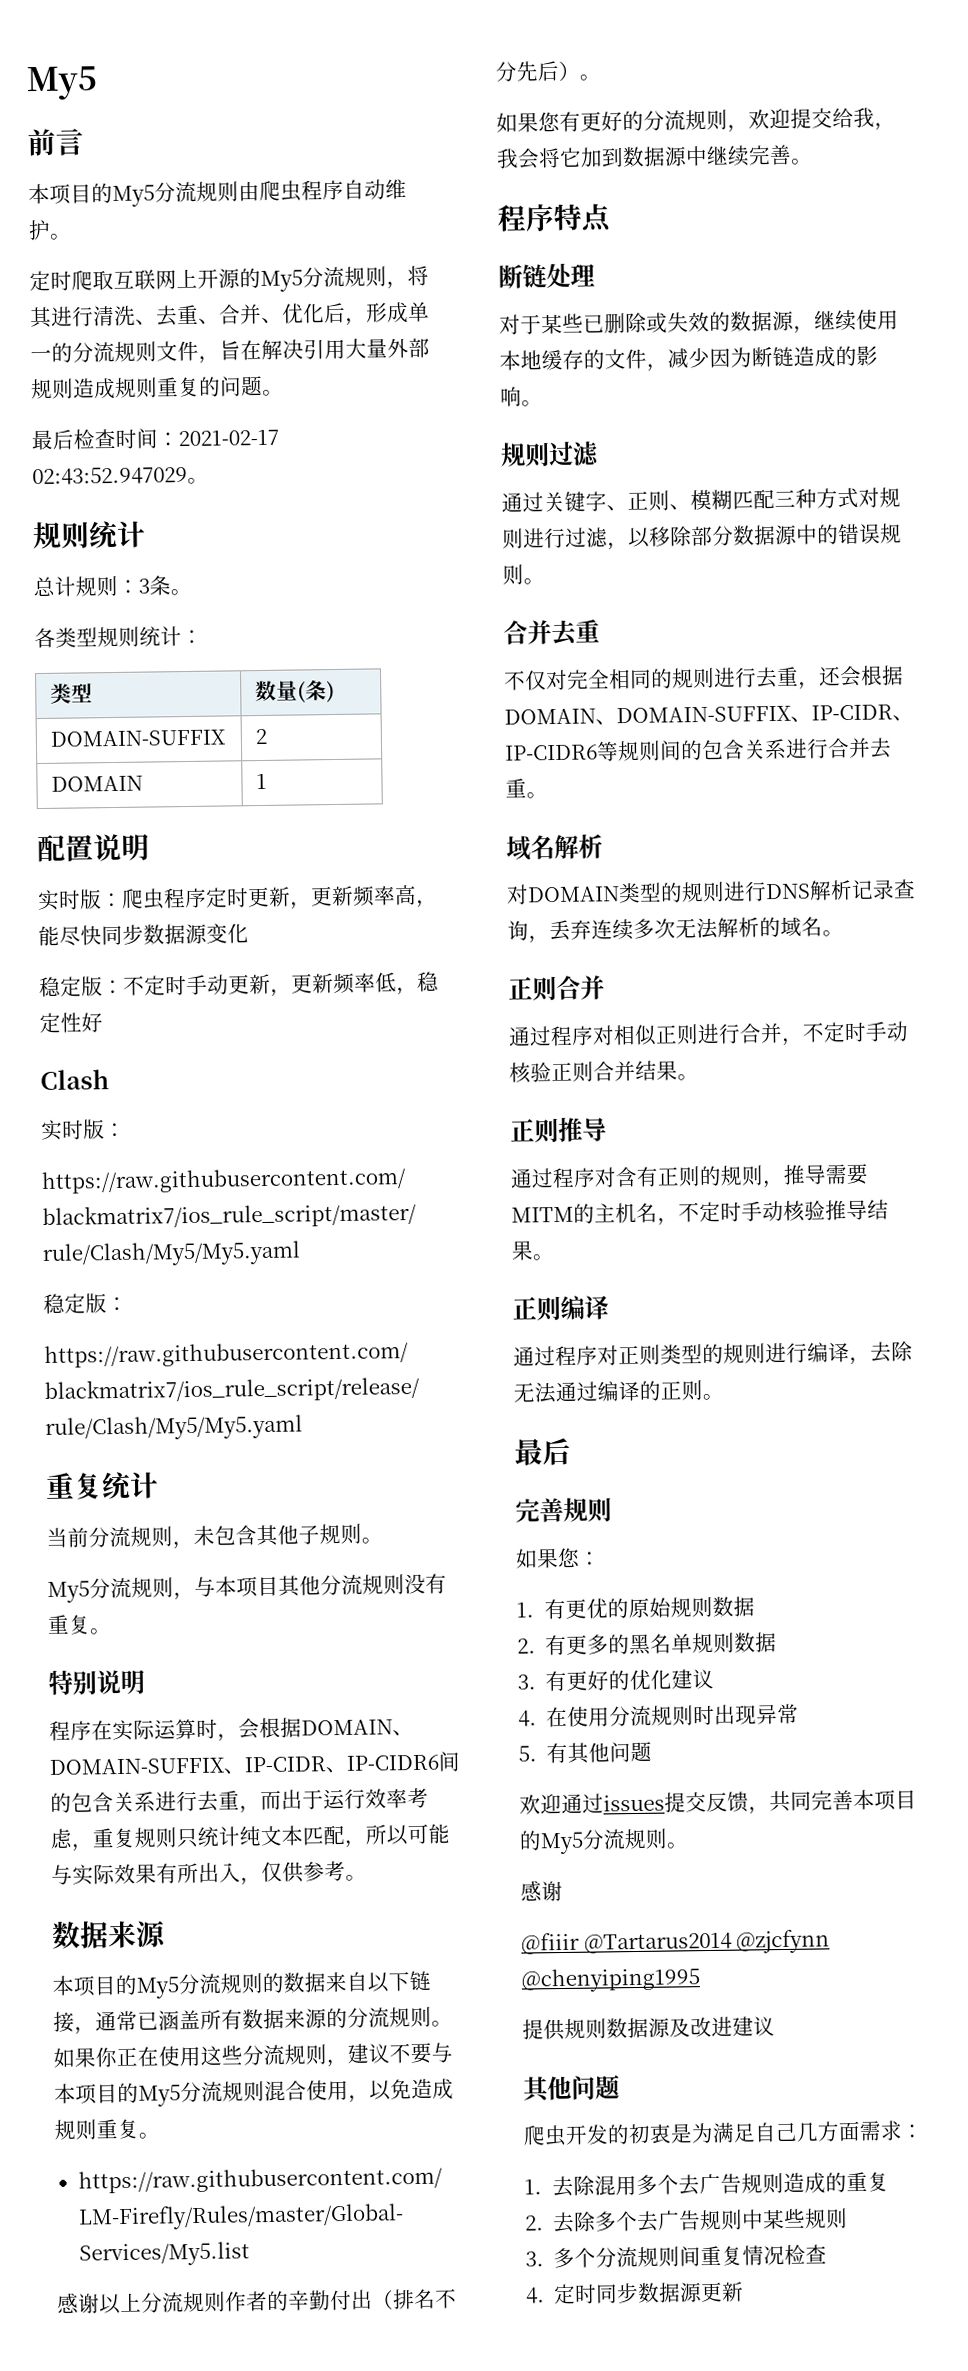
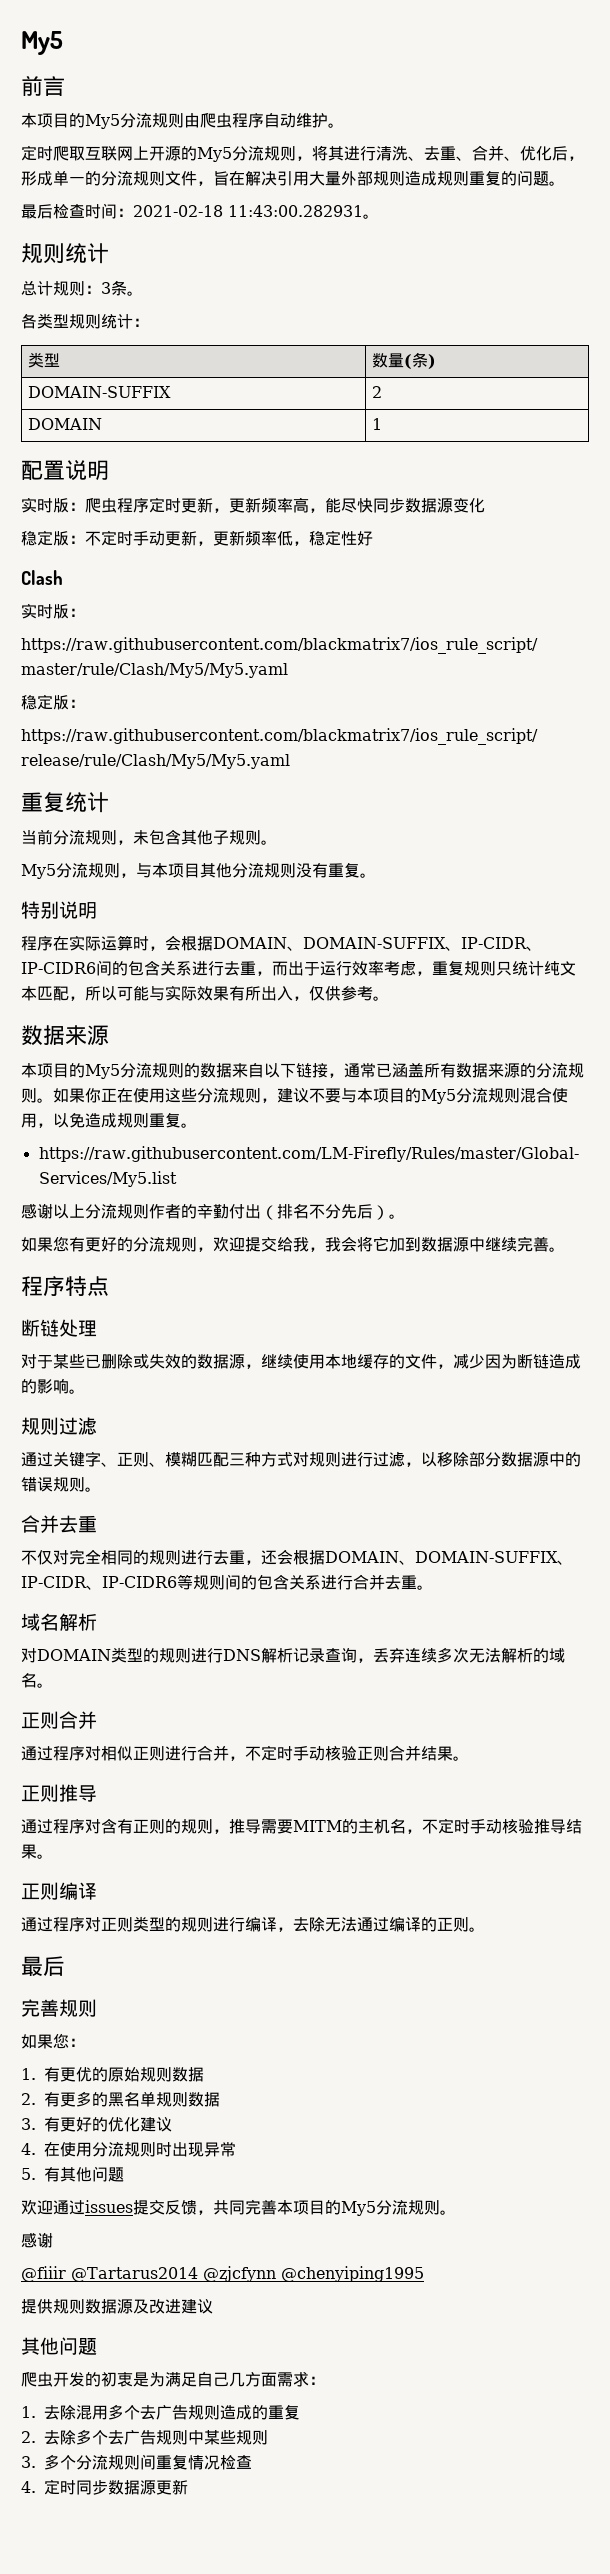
[178,429,279,447] [32,465,188,486] 2021-02-17 02:43:52.947029 -> [133,205,363,217] 2021-02-18 11:43:00.282931

